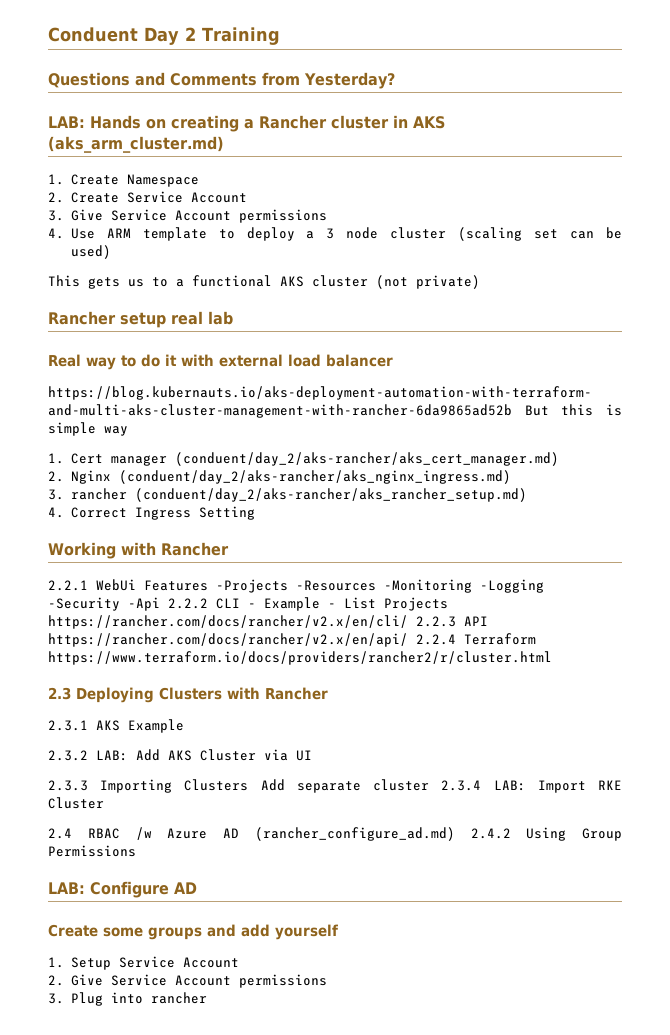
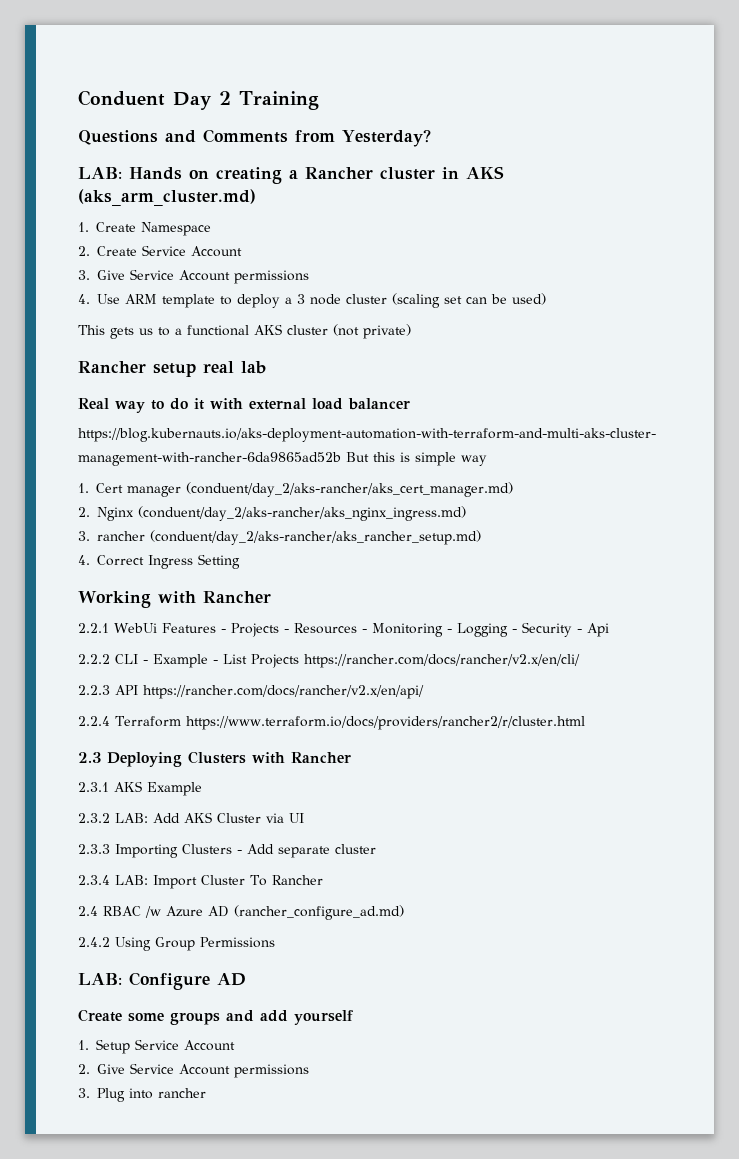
[216,579,544,593] [48,597,160,611] -Projects -Resources -Monitoring -Logging -Security -Api -> [221,622,609,637] - Projects - Resources - Monitoring - Logging - Security - Api //
(408, 622) none -> (580, 661) //
(408, 640) none -> (424, 692) //
(249, 785) none -> [237,850,242,854] -
(430, 785) none -> (376, 849) //
[598,780,622,790] [48,797,104,809] RKE Cluster -> [201,875,323,886] Cluster To Rancher
(455, 834) none -> (404, 912) //

